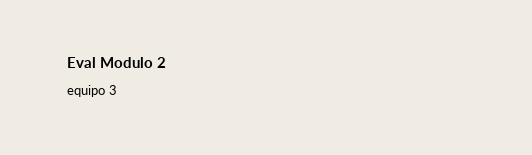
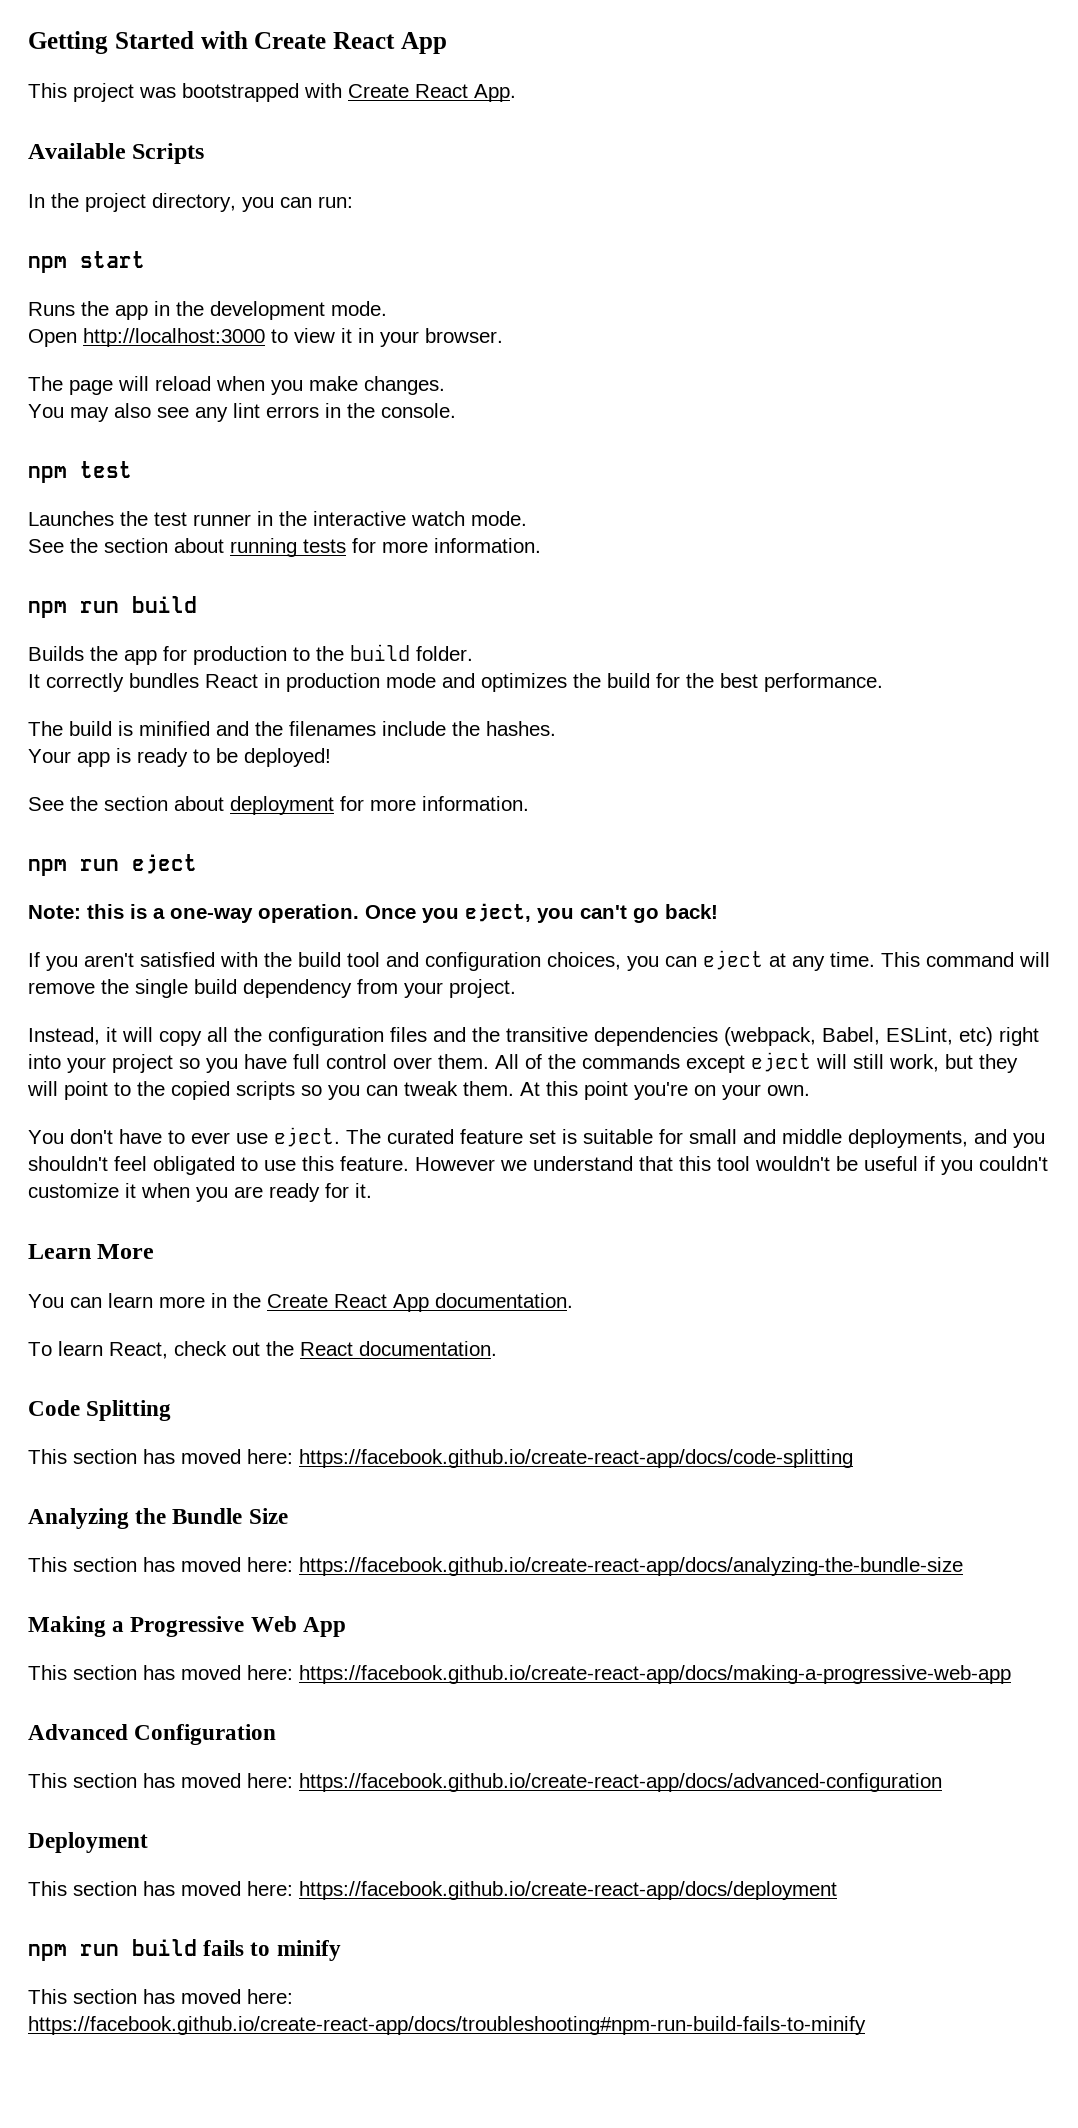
[67,57,167,68] [67,85,117,97] Eval Modulo 2 // equipo 3 -> [28,31,447,54] [28,83,516,102] [28,143,205,164] [28,193,353,212] [28,251,145,273] [28,301,387,320] [28,328,503,347] [28,376,445,395] [28,403,456,422] [28,461,132,483] [28,511,527,526] [28,538,541,557] [28,596,197,618] [28,644,473,665] [28,673,883,692] [28,721,556,736] [28,748,331,767] [28,796,529,815] [28,854,197,876] [28,903,718,923] [28,950,1050,971] [28,979,516,998] [28,1027,1039,1046] [28,1052,1018,1073] [27,1081,810,1100] [28,1127,1045,1148] [28,1156,1048,1175] [28,1183,372,1202] [28,1244,155,1259] [28,1293,573,1312] [28,1341,497,1359] [28,1400,172,1421] [28,1449,853,1468] [28,1508,288,1529] [28,1557,963,1576] [28,1616,346,1637] [28,1665,1011,1684] [28,1724,277,1745] [28,1773,942,1792] [28,1832,148,1853] [28,1881,837,1900] [28,1939,341,1961] [28,1989,293,2004] [28,2016,866,2035] Getting Started with Create React App // This project was bootstrapped with Create React App. // Available Scripts // In the project directory, you can run: // npm start // Runs the app in the development mode. // Open http://localhost:3000 to view it in your browser. // The page will reload when you make changes. // You may also see any lint errors in the console. // npm test // Launches the test runner in the interactive watch mode. // See the section about running tests for more information. // npm run build // Builds the app for production to the build folder. // It correctly bundles React in production mode and optimizes the build for the best performance. // The build is minified and the filenames include the hashes. // Your app is ready to be deployed! // See the section about deployment for more information. // npm run eject // Note: this is a one-way operation. Once you eject, you can't go back! // If you aren't satisfied with the build tool and configuration choices, you can eject at any time. This command will remove the single build dependency from your project. // Instead, it will copy all the configuration files and the transitive dependencies (webpack, Babel, ESLint, etc) right into your project so you have full control over them. All of the commands except eject will still work, but they will point to the copied scripts so you can tweak them. At this point you're on your own. // You don't have to ever use eject. The curated feature set is suitable for small and middle deployments, and you shouldn't feel obligated to use this feature. However we understand that this tool wouldn't be useful if you couldn't customize it when you are ready for it. // Learn More // You can learn more in the Create React App documentation. // To learn React, check out the React documentation. // Code Splitting // This section has moved here: https://facebook.github.io/create-react-app/docs/code-splitting // Analyzing the Bundle Size // This section has moved here: https://facebook.github.io/create-react-app/docs/analyzing-the-bundle-size // Making a Progressive Web App // This section has moved here: https://facebook.github.io/create-react-app/docs/making-a-progressive-web-app // Advanced Configuration // This section has moved here: https://facebook.github.io/create-react-app/docs/advanced-configuration // Deployment // This section has moved here: https://facebook.github.io/create-react-app/docs/deployment // npm run build fails to minify // This section has moved here: https://facebook.github.io/create-react-app/docs/troubleshooting#npm-run-build-fails-to-minify

